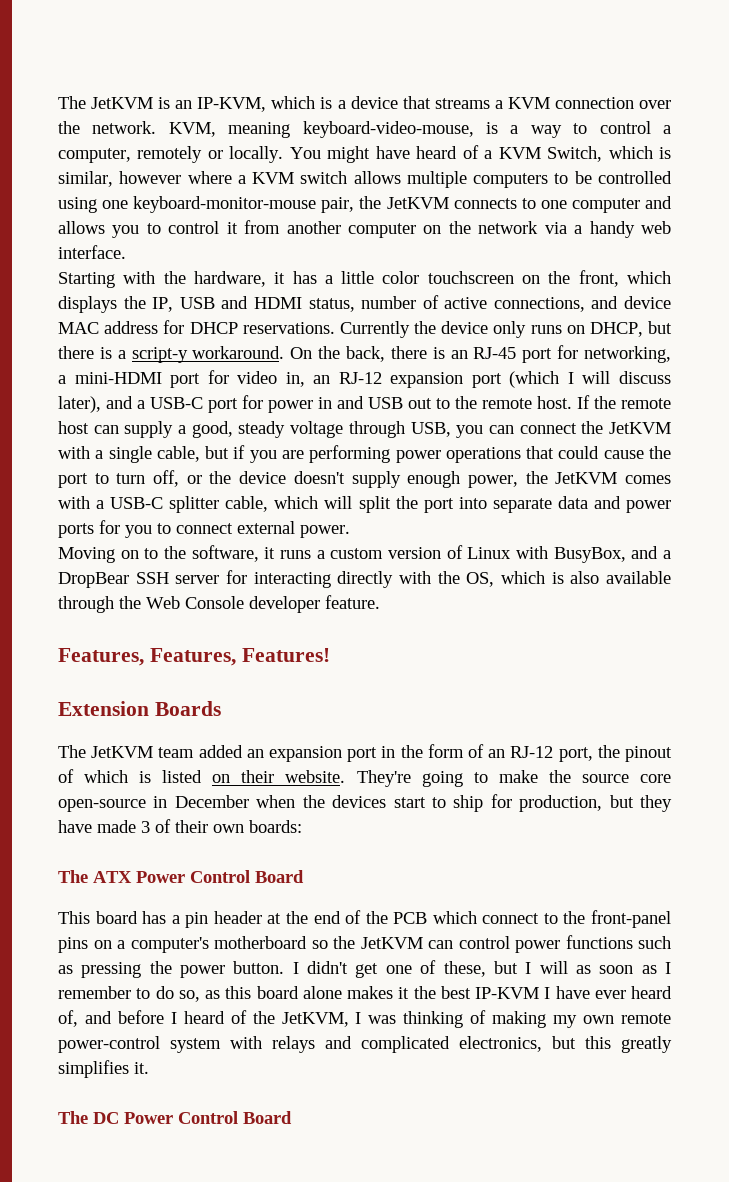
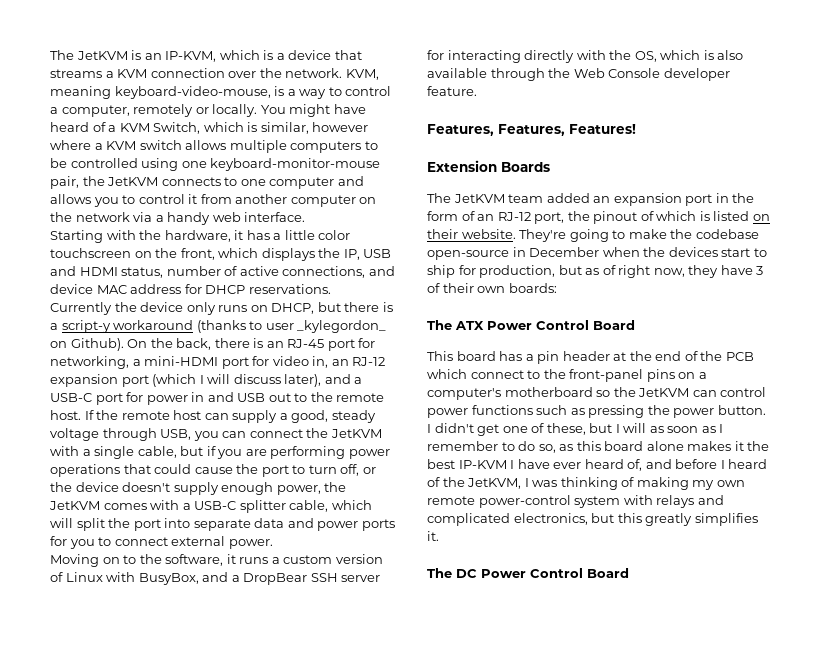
[192,346,285,359] workaround. -> [113,320,387,333] [50,338,124,351] workaround (thanks to user _kylegordon_ on Github).
[581,774,672,783] source core -> [695,229,759,239] codebase
(634, 801) none -> [585,265,685,278] as of right now,
[97,820,136,833] made -> (753, 270) none

